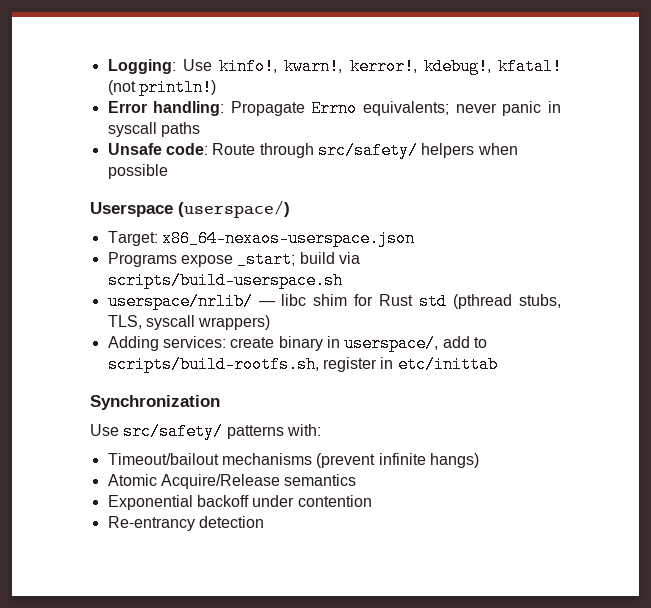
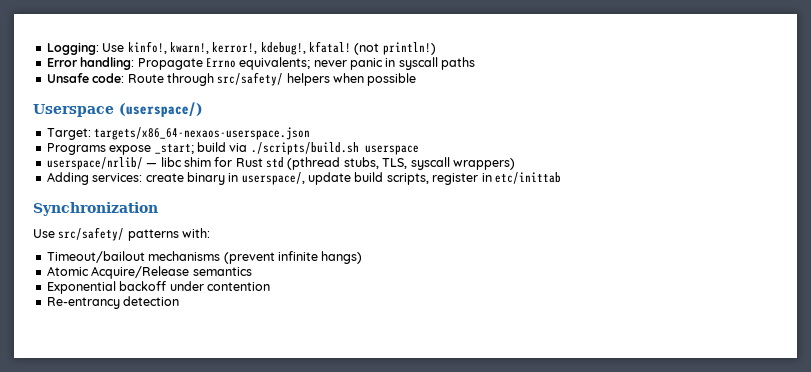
[161,230,415,247] x86_64-nexaos-userspace.json -> [94,127,311,140] targets/x86_64-nexaos-userspace.json
[107,272,343,289] scripts/build-userspace.sh -> [250,142,419,155] ./scripts/build.sh userspace
[442,336,487,348] [107,356,319,373] add to scripts/build-rootfs.sh, -> [308,172,429,185] update build scripts,

